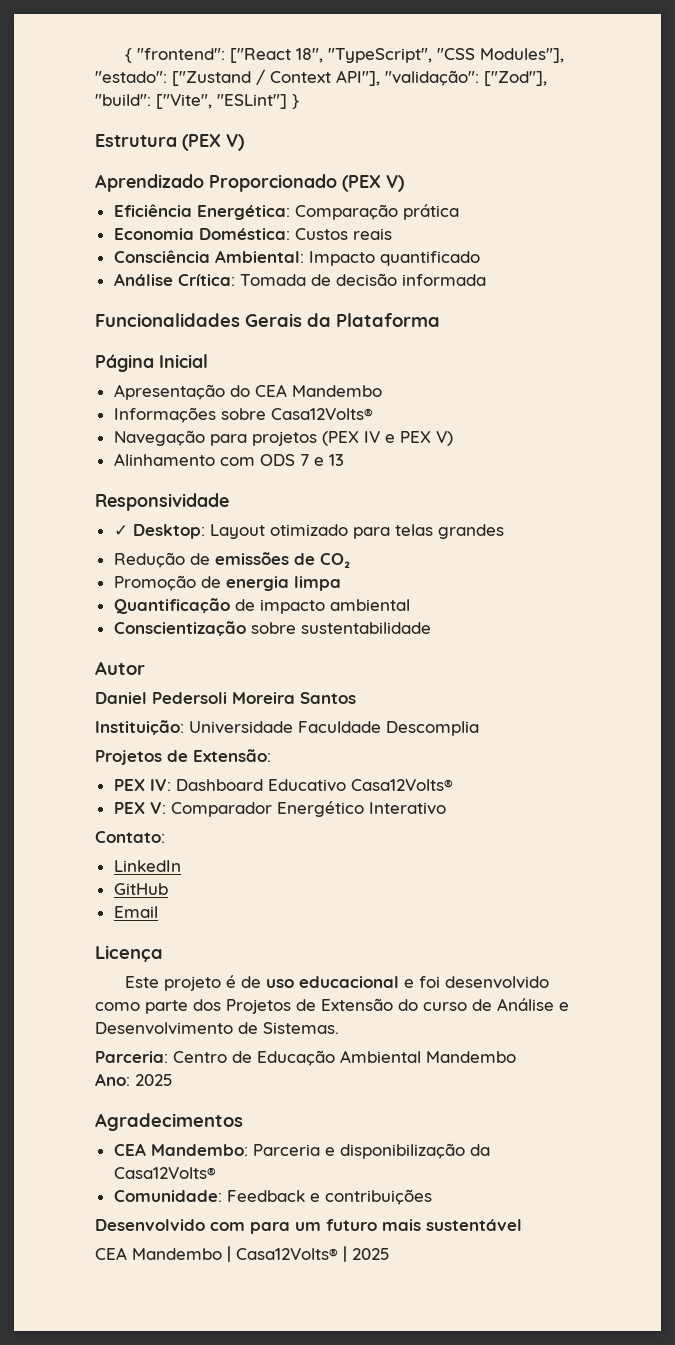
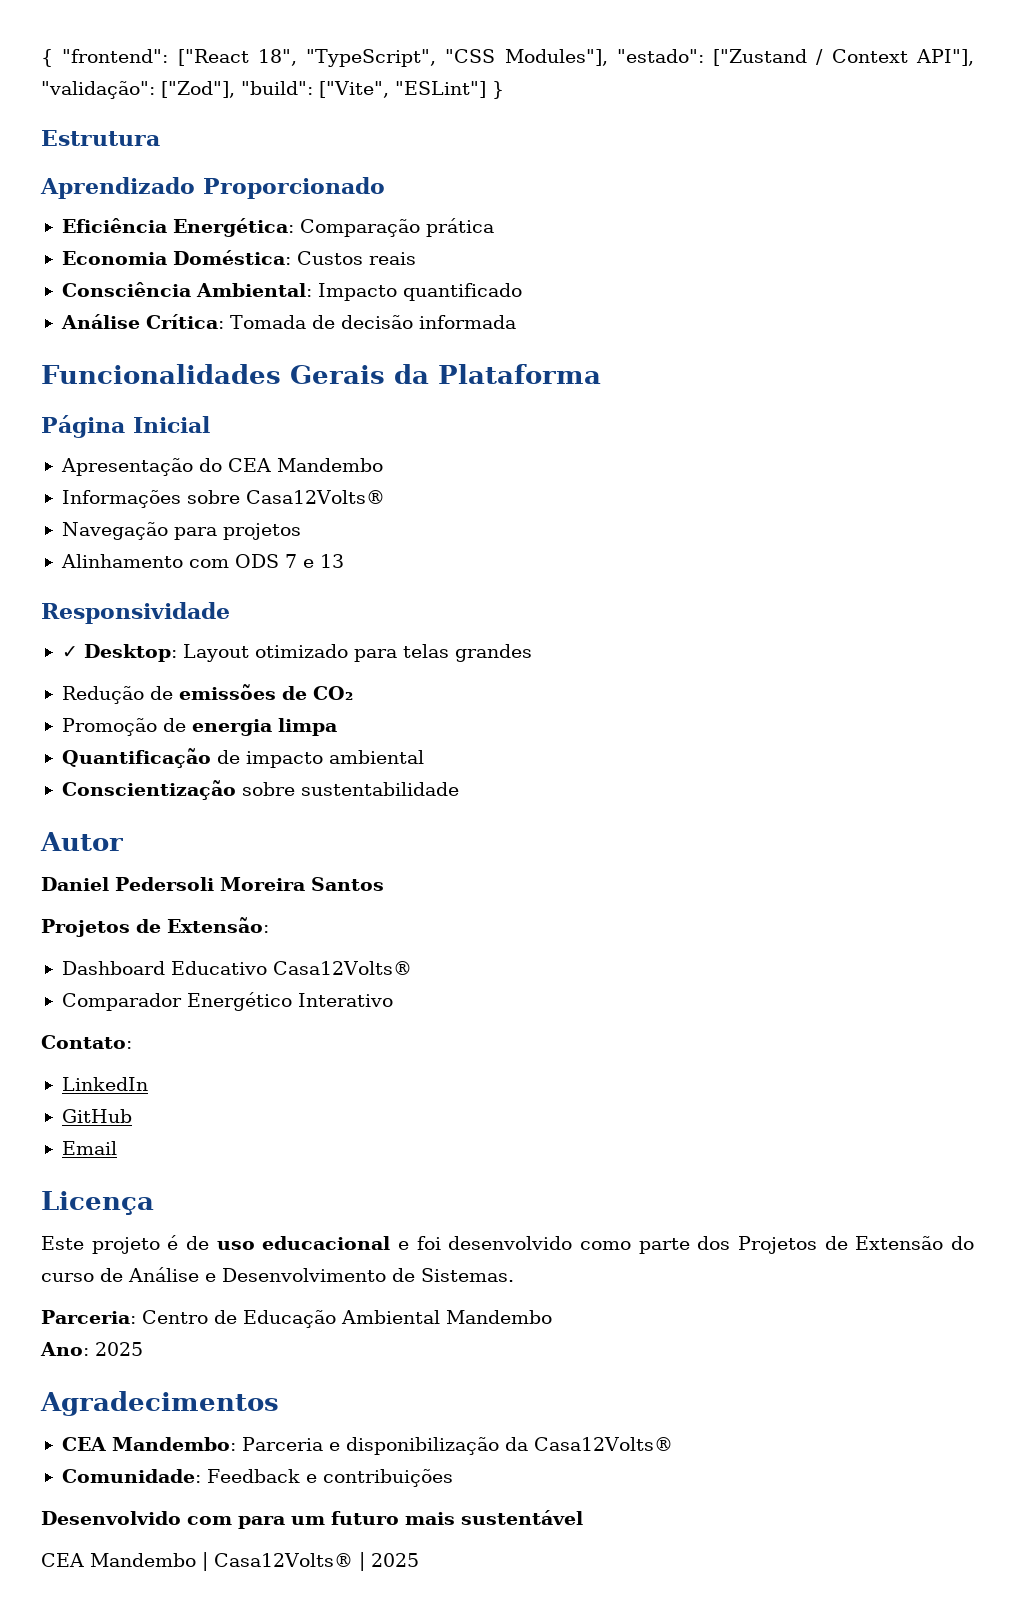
[182,134,244,151] (PEX V) -> (160, 138) none
[342,175,404,192] (PEX V) -> (385, 188) none
[321,431,453,446] (PEX IV e PEX V) -> (301, 531) none
[95,720,479,736] // Instituição: Universidade Faculdade Descomplia -> (384, 884) none
[113,779,171,791] PEX IV: -> (269, 925) none
[113,802,166,814] PEX V: -> (412, 968) none

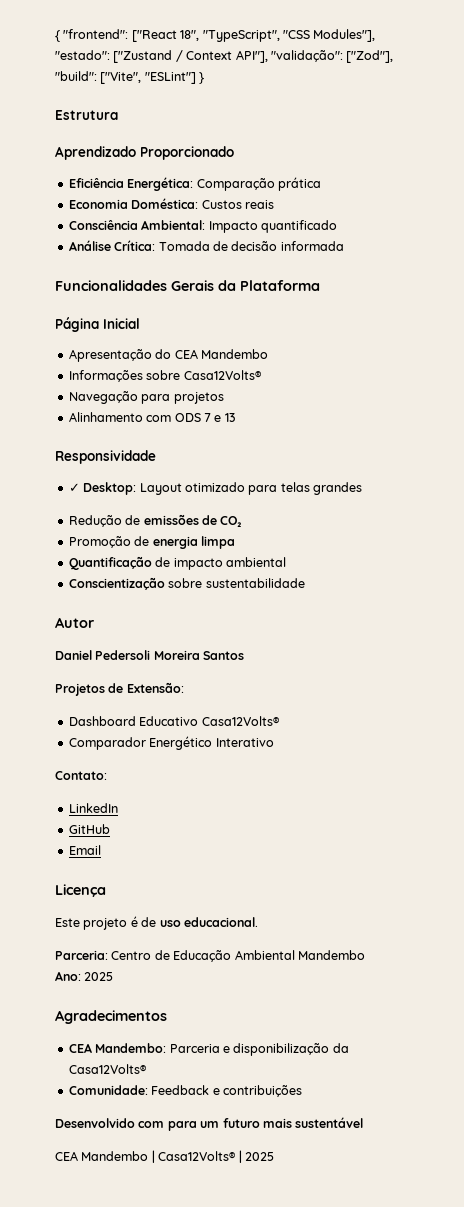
[262,1236,974,1254] [41,1267,514,1282] educacional e foi desenvolvido como parte dos Projetos de Extensão do curso de Análise e Desenvolvimento de Sistemas. -> [183,917,258,927] educacional.

